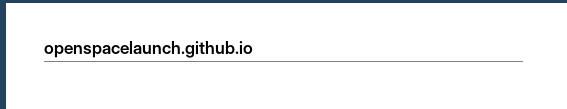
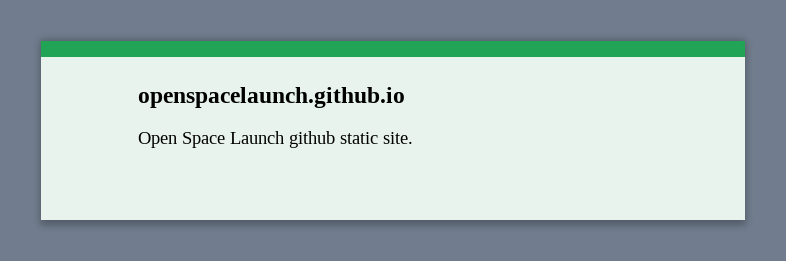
(253, 49) none -> [138,131,413,148] // Open Space Launch github static site.

